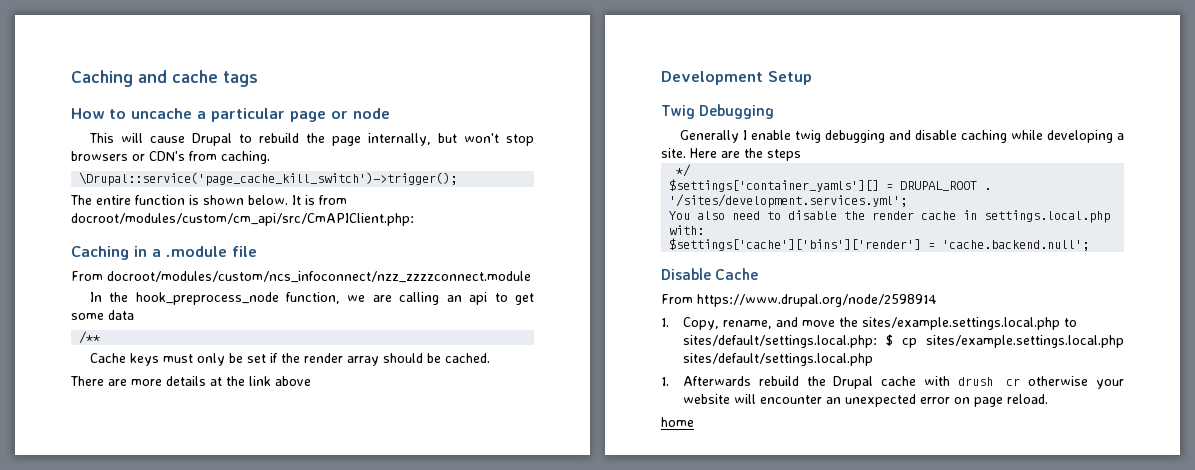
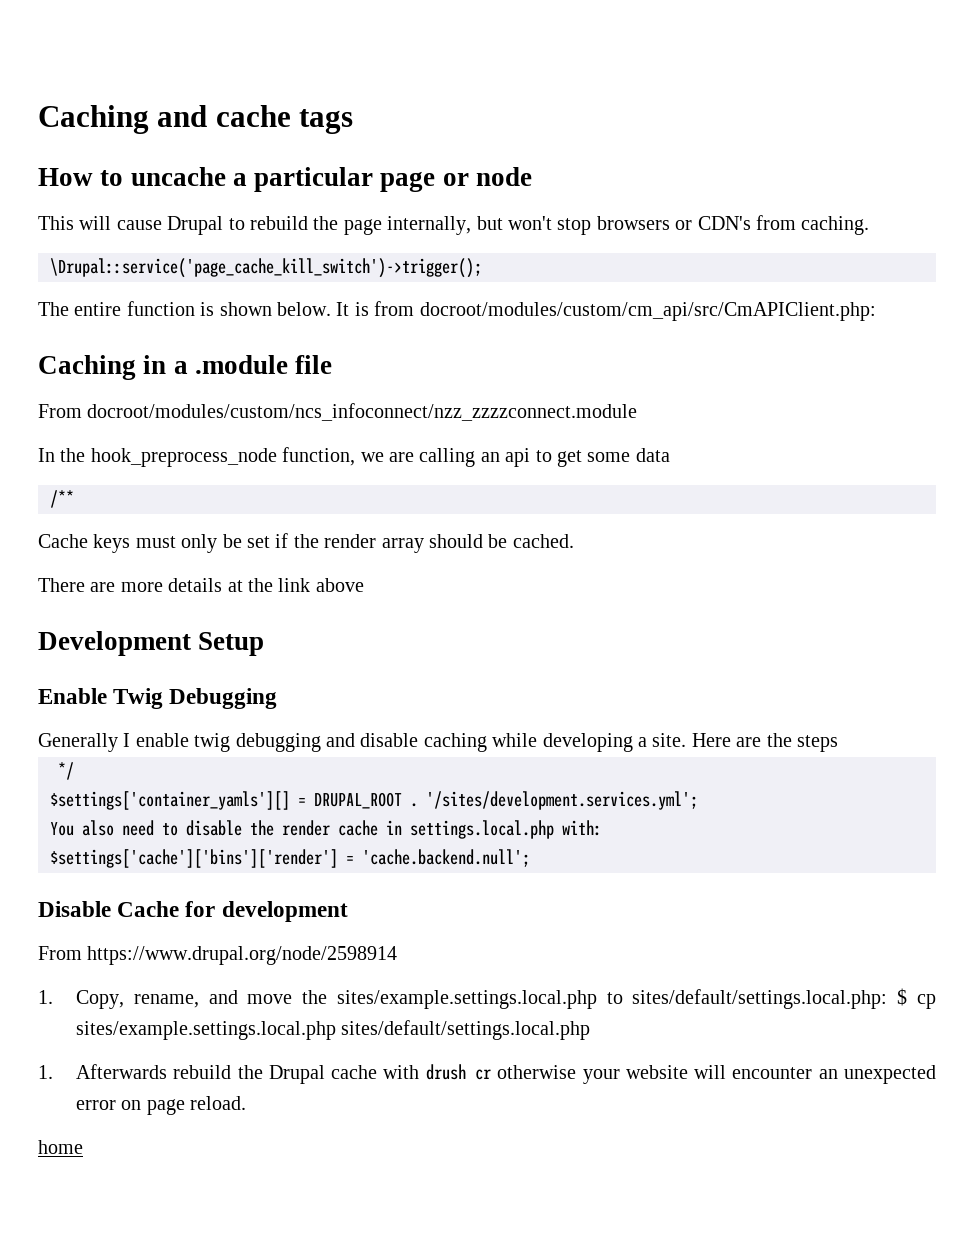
(812, 78) none -> [38,688,107,704] Enable
(759, 274) none -> [185,901,348,922] for development

